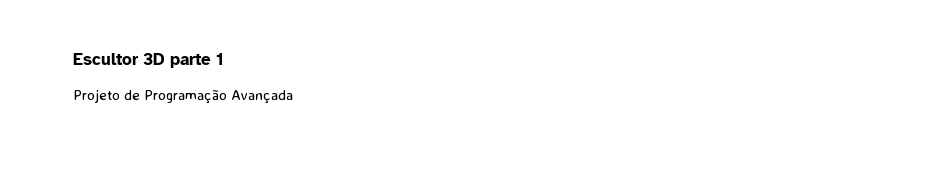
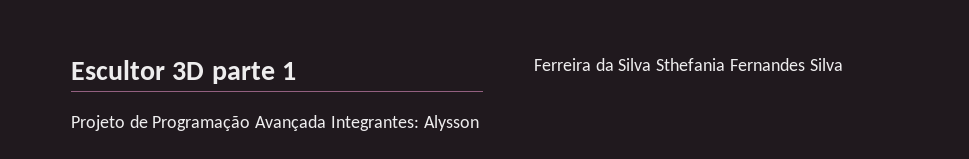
(293, 97) none -> [330,115,479,131] [534,58,843,71] Integrantes: Alysson Ferreira da Silva Sthefania Fernandes Silva

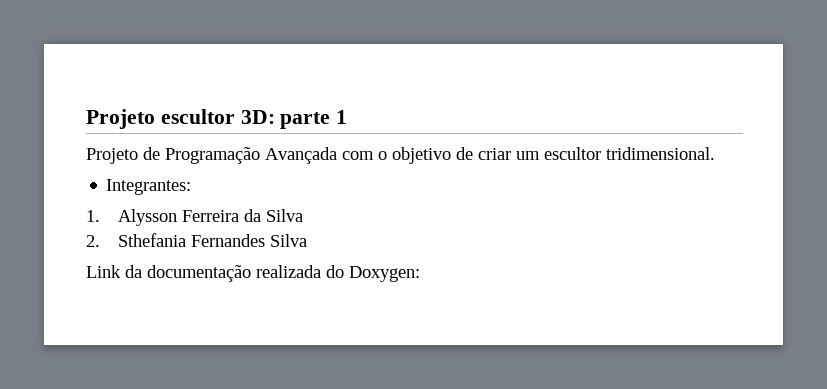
[71,60,205,80] Escultor 3D -> [86,109,275,129] Projeto escultor 3D:
(327, 123) none -> [342,147,715,164] com o objetivo de criar um escultor tridimensional. //
(419, 123) none -> [86,210,100,222] // 1.
(652, 64) none -> [86,235,100,247] // 2.
(843, 64) none -> [86,265,420,282] // Link da documentação realizada do Doxygen:

